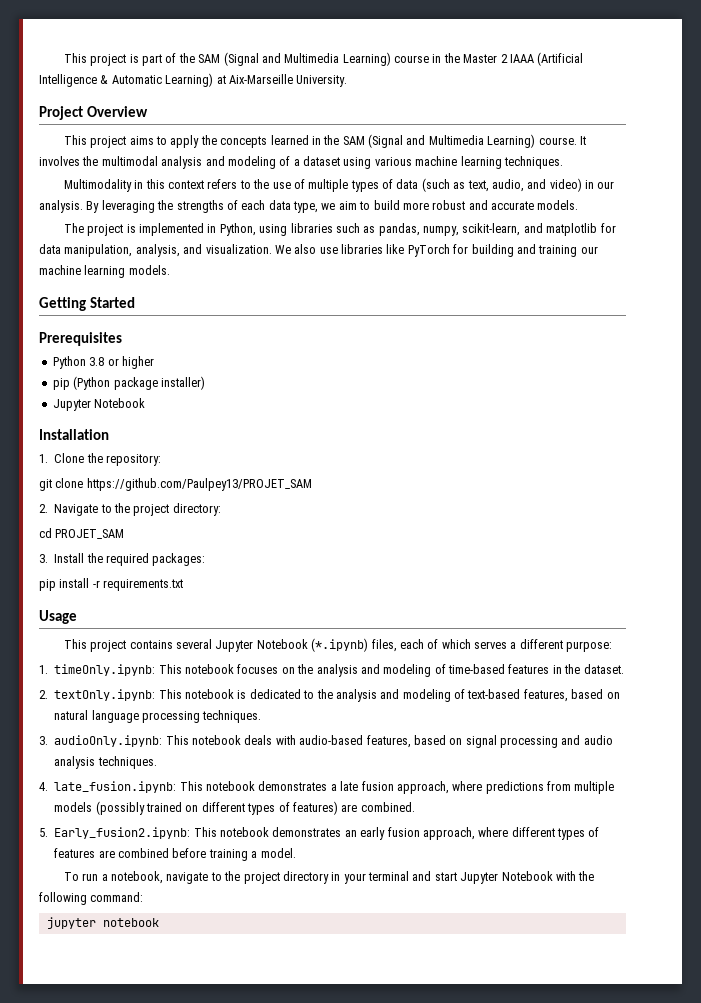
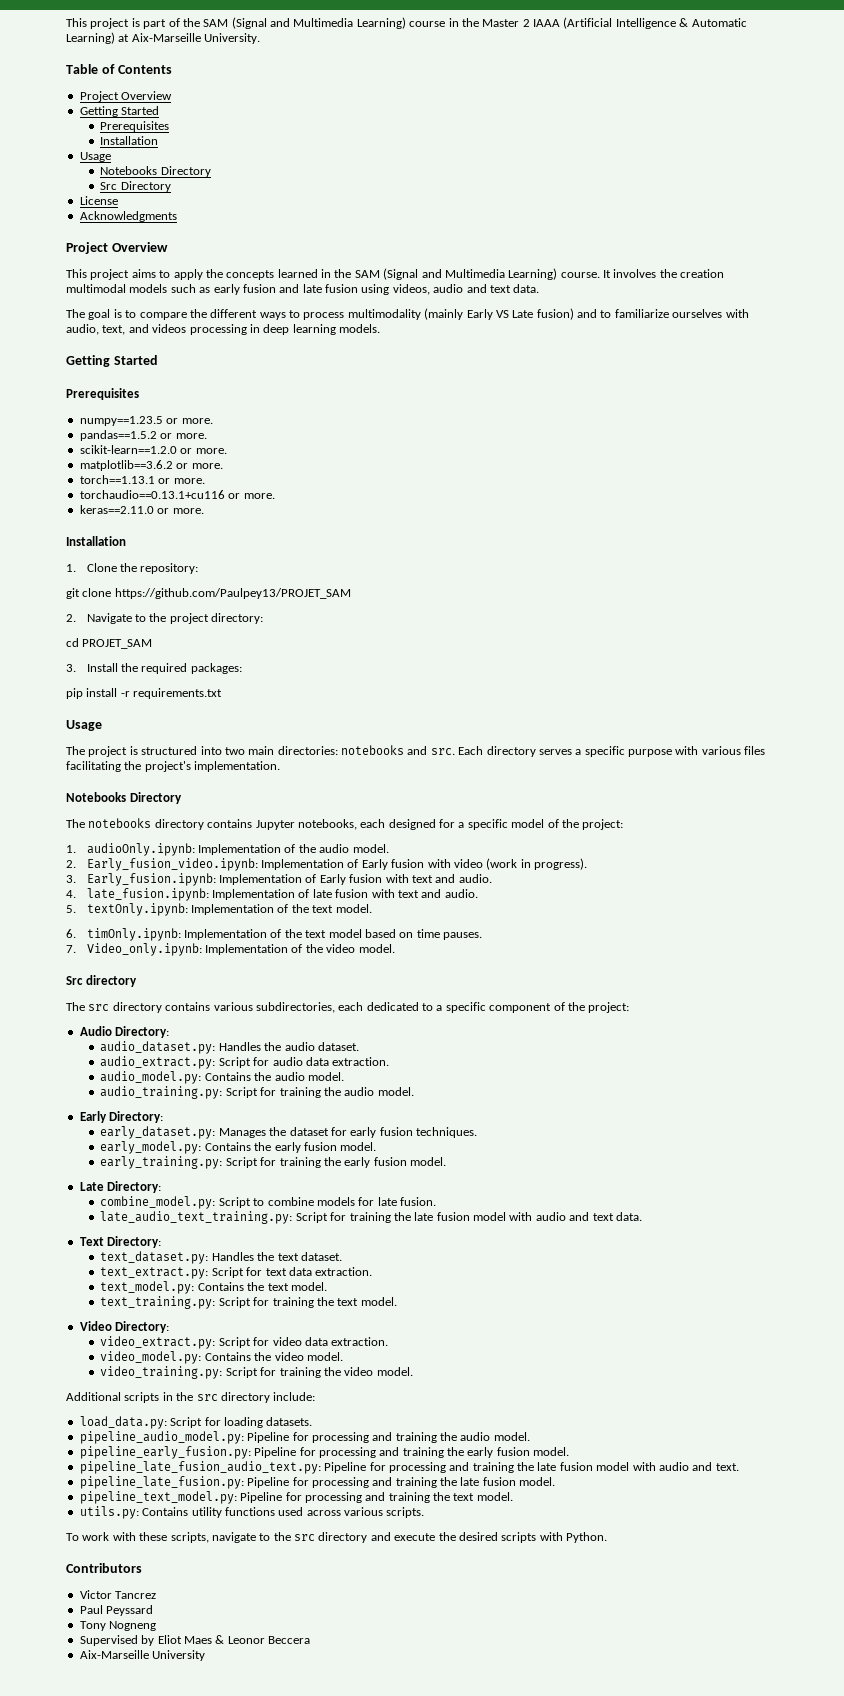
(348, 81) none -> [66,64,172,74] [79,91,173,102] [79,106,160,117] [100,121,170,132] [100,136,159,145] [79,152,111,162] [100,166,211,177] [100,181,171,192] [79,196,118,205] [79,211,177,222] // Table of Contents // Project Overview // Getting Started // Prerequisites // Installation // Usage // Notebooks Directory // Src Directory // License // Acknowledgments
[101,156,563,169] [63,178,615,192] [39,200,579,213] [63,223,616,236] [39,244,598,257] [39,265,81,275] multimodal analysis and modeling of a dataset using various machine learning techniques. // Multimodality in this context refers to the use of multiple types of data (such as text, audio, and video) in our analysis. By leveraging the strengths of each data type, we aim to build more robust and accurate models. // The project is implemented in Python, using libraries such as pandas, numpy, scikit-learn, and matplotlib for data manipulation, analysis, and visualization. We also use libraries like PyTorch for building and training our machine -> [680,269,725,278] [66,284,540,295] [66,308,749,320] [66,324,290,335] creation multimodal models such as early fusion and late fusion using videos, audio and text data. // The goal is to compare the different ways to process multimodality (mainly Early VS Late fusion) and to familiarize ourselves with audio, text, and videos processing in deep
[52,356,154,369] [52,376,205,390] [52,398,146,411] Python 3.8 or higher // pip (Python package installer) // Jupyter Notebook -> [79,416,213,426] [79,430,207,441] [79,445,227,454] [79,460,223,471] [79,475,205,484] [79,490,275,499] [79,505,204,514] numpy==1.23.5 or more. // pandas==1.5.2 or more. // scikit-learn==1.2.0 or more. // matplotlib==3.6.2 or more. // torch==1.13.1 or more. // torchaudio==0.13.1+cu116 or more. // keras==2.11.0 or more.
[63,638,613,652] [39,664,624,677] [39,689,620,702] [54,710,262,723] [39,735,613,748] [54,756,157,769] [39,781,615,794] [54,801,415,815] [39,827,600,840] [54,848,296,861] [63,871,595,884] [39,892,144,905] [46,917,159,929] This project contains several Jupyter Notebook (*.ipynb) files, each of which serves a different purpose: // 1. timeOnly.ipynb: This notebook focuses on the analysis and modeling of time-based features in the dataset. // 2. textOnly.ipynb: This notebook is dedicated to the analysis and modeling of text-based features, based on natural language processing techniques. // 3. audioOnly.ipynb: This notebook deals with audio-based features, based on signal processing and audio analysis techniques. // 4. late_fusion.ipynb: This notebook demonstrates a late fusion approach, where predictions from multiple models (possibly trained on different types of features) are combined. // 5. Early_fusion2.ipynb: This notebook demonstrates an early fusion approach, where different types of features are combined before training a model. // To run a notebook, navigate to the project directory in your terminal and start Jupyter Notebook with the following command: // jupyter notebook -> [66,745,766,757] [66,761,281,772] [66,792,182,804] [66,818,624,830] [66,843,389,856] [66,858,588,871] [66,873,492,886] [66,888,478,901] [66,903,372,916] [66,928,483,941] [66,943,395,956] [66,975,137,987] [66,1002,630,1013] [79,1026,170,1038] [100,1041,359,1054] [100,1056,390,1069] [100,1071,344,1084] [100,1086,414,1099] [79,1111,164,1123] [100,1126,478,1139] [100,1141,377,1154] [100,1156,447,1169] [79,1181,162,1193] [100,1196,437,1209] [100,1211,642,1224] [79,1236,162,1248] [100,1251,342,1264] [100,1267,373,1279] [100,1281,327,1294] [100,1296,397,1309] [79,1321,170,1333] [100,1336,389,1349] [100,1351,343,1364] [100,1366,413,1379] [66,1392,316,1403] [79,1416,313,1429] [79,1431,530,1444] [79,1446,570,1459] [79,1461,739,1474] [79,1476,556,1489] [79,1491,513,1504] [79,1506,425,1519] [66,1532,607,1543] [66,1563,142,1573] [79,1590,157,1599] [79,1605,154,1616] [79,1621,157,1631] [79,1635,310,1646] [79,1650,206,1661] The project is structured into two main directories: notebooks and src. Each directory serves a specific purpose with various files facilitating the project's implementation. // Notebooks Directory // The notebooks directory contains Jupyter notebooks, each designed for a specific model of the project: // 1. audioOnly.ipynb: Implementation of the audio model. // 2. Early_fusion_video.ipynb: Implementation of Early fusion with video (work in progress). // 3. Early_fusion.ipynb: Implementation of Early fusion with text and audio. // 4. late_fusion.ipynb: Implementation of late fusion with text and audio. // 5. textOnly.ipynb: Implementation of the text model. // 6. timOnly.ipynb: Implementation of the text model based on time pauses. // 7. Video_only.ipynb: Implementation of the video model. // Src directory // The src directory contains various subdirectories, each dedicated to a specific component of the project: // Audio Directory: // audio_dataset.py: Handles the audio dataset. // audio_extract.py: Script for audio data extraction. // audio_model.py: Contains the audio model. // audio_training.py: Script for training the audio model. // Early Directory: // early_dataset.py: Manages the dataset for early fusion techniques. // early_model.py: Contains the early fusion model. // early_training.py: Script for training the early fusion model. // Late Directory: // combine_model.py: Script to combine models for late fusion. // late_audio_text_training.py: Script for training the late fusion model with audio and text data. // Text Directory: // text_dataset.py: Handles the text dataset. // text_extract.py: Script for text data extraction. // text_model.py: Contains the text model. // text_training.py: Script for training the text model. // Video Directory: // video_extract.py: Script for video data extraction. // video_model.py: Contains the video model. // video_training.py: Script for training the video model. // Additional scripts in the src directory include: // load_data.py: Script for loading datasets. // pipeline_audio_model.py: Pipeline for processing and training the audio model. // pipeline_early_fusion.py: Pipeline for processing and training the early fusion model. // pipeline_late_fusion_audio_text.py: Pipeline for processing and training the late fusion model with audio and text. // pipeline_late_fusion.py: Pipeline for processing and training the late fusion model. // pipeline_text_model.py: Pipeline for processing and training the text model. // utils.py: Contains utility functions used across various scripts. // To work with these scripts, navigate to the src directory and execute the desired scripts with Python. // Contributors // Victor Tancrez // Paul Peyssard // Tony Nogneng // Supervised by Eliot Maes & Leonor Beccera // Aix-Marseille University

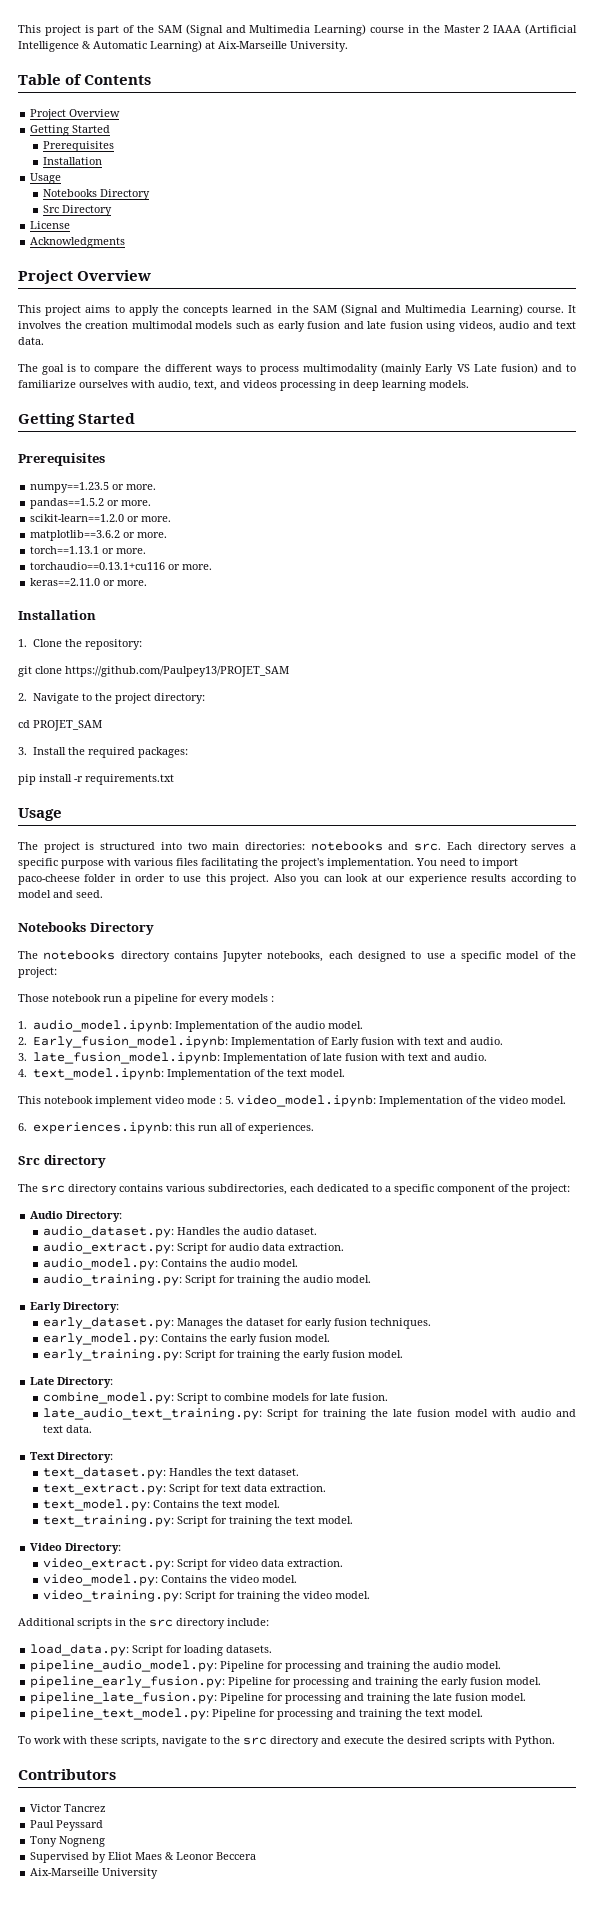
(281, 766) none -> [416,858,518,869] [18,874,577,885] [18,890,103,898] You need to import paco-cheese folder in order to use this project. Also you can look at our experience results according to model and seed.
[439,819,455,828] for -> [411,951,445,959] to use
[66,843,195,856] // 1. audioOnly.ipynb: -> [18,994,274,1005] [18,1020,172,1032] // Those notebook run a pipeline for every models : // 1. audio_model.ipynb:
[86,858,588,871] [66,873,216,886] Early_fusion_video.ipynb: Implementation of Early fusion with video (work in progress). // 3. Early_fusion.ipynb: -> [32,1036,228,1048] Early_fusion_model.ipynb:
[66,888,209,901] 4. late_fusion.ipynb: -> [18,1052,220,1064] 3. late_fusion_model.ipynb:
[66,903,188,916] 5. textOnly.ipynb: -> [18,1068,164,1080] 4. text_model.ipynb:
[66,928,483,941] [66,943,202,956] 6. timOnly.ipynb: Implementation of the text model based on time pauses. // 7. Video_only.ipynb: -> [18,1095,376,1107] This notebook implement video mode : 5. video_model.ipynb:
(395, 948) none -> [18,1122,314,1134] // 6. experiences.ipynb: this run all of experiences.
[79,1461,739,1474] // pipeline_late_fusion_audio_text.py: Pipeline for processing and training the late fusion model with audio and text. -> (542, 1681) none
[79,1506,425,1519] // utils.py: Contains utility functions used across various scripts. -> (484, 1713) none

